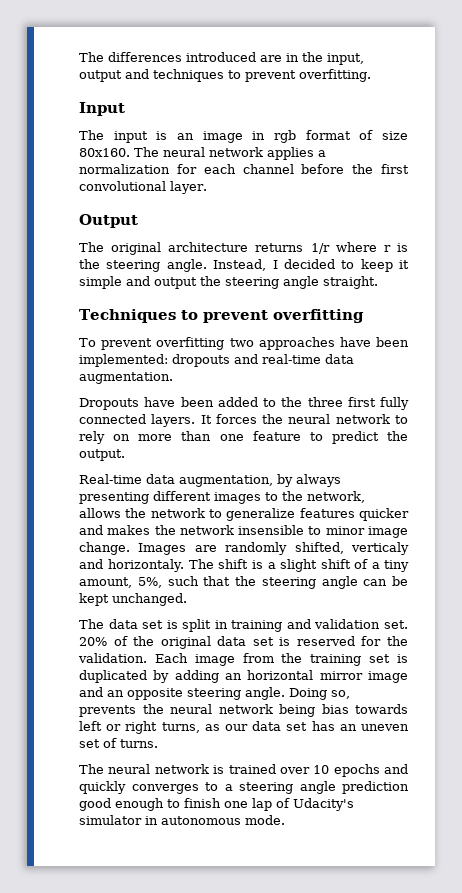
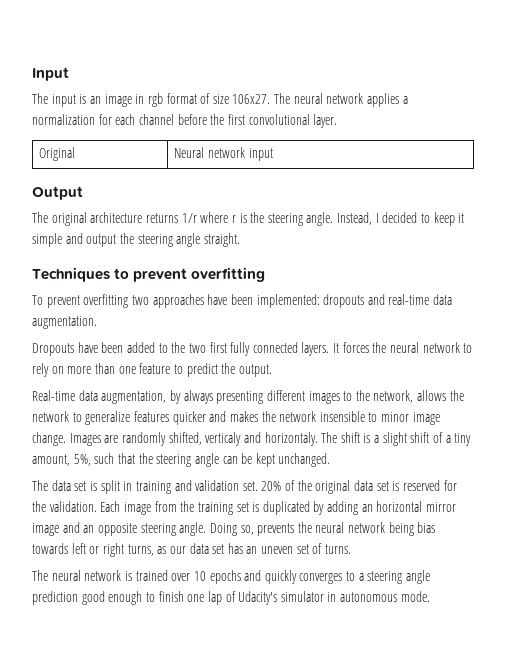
[79,52,364,65] [79,69,371,82] The differences introduced are in the input, output and techniques to prevent overfitting. // -> (32, 74) none
[79,148,130,157] 80x160. -> [232,94,271,104] 106x27.
(207, 187) none -> [39,147,76,161] [174,147,273,161] // Original | Neural network input
[307,397,343,407] three -> [188,343,206,353] two

